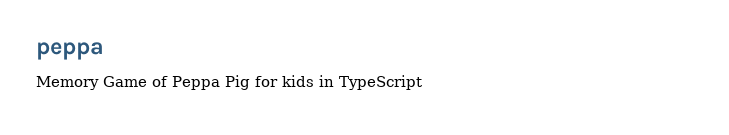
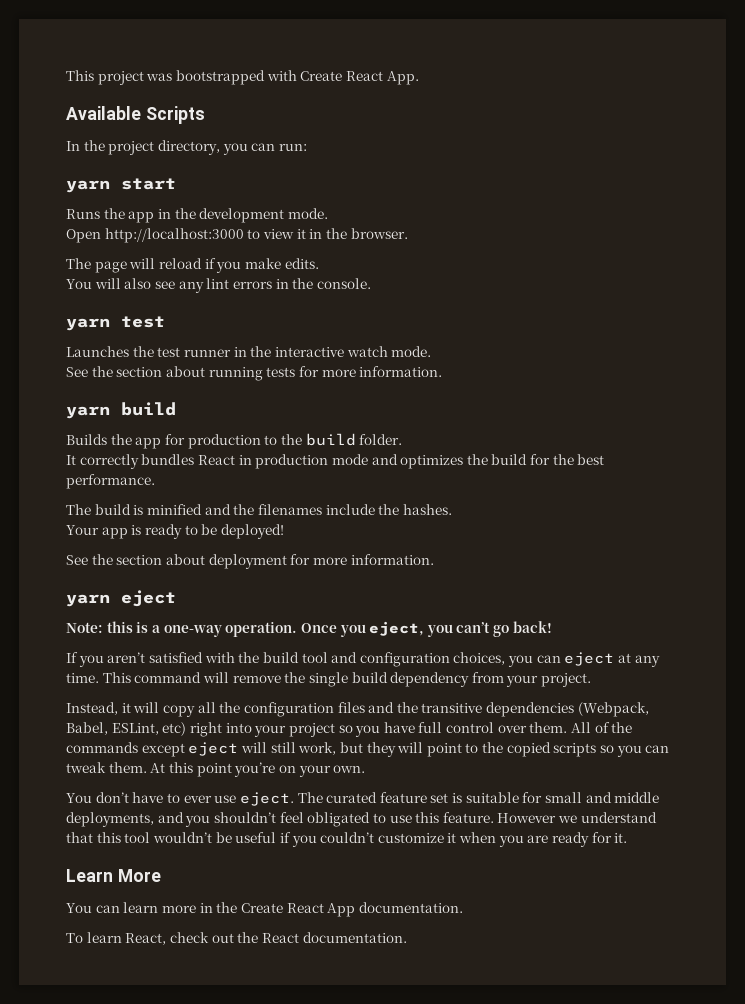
[36,42,104,60] [36,75,422,90] peppa // Memory Game of Peppa Pig for kids in TypeScript -> [66,70,419,85] [66,106,205,124] [66,140,307,155] [66,178,176,193] [66,208,328,223] [66,228,408,243] [66,258,319,273] [66,278,371,293] [66,316,165,331] [66,346,432,357] [66,366,443,381] [66,402,176,419] [66,433,403,449] [66,454,605,469] [66,474,155,489] [66,504,452,515] [66,524,284,539] [66,554,434,569] [66,590,176,607] [66,621,552,637] [66,652,660,667] [66,672,592,687] [66,702,649,717] [66,722,633,737] [66,742,670,757] [66,762,366,777] [66,792,660,806] [66,812,657,827] [66,832,628,847] [66,869,161,882] [66,902,463,917] [66,932,407,945] This project was bootstrapped with Create React App. // Available Scripts // In the project directory, you can run: // yarn start // Runs the app in the development mode. // Open http://localhost:3000 to view it in the browser. // The page will reload if you make edits. // You will also see any lint errors in the console. // yarn test // Launches the test runner in the interactive watch mode. // See the section about running tests for more information. // yarn build // Builds the app for production to the build folder. // It correctly bundles React in production mode and optimizes the build for the best performance. // The build is minified and the filenames include the hashes. // Your app is ready to be deployed! // See the section about deployment for more information. // yarn eject // Note: this is a one-way operation. Once you eject, you can’t go back! // If you aren’t satisfied with the build tool and configuration choices, you can eject at any time. This command will remove the single build dependency from your project. // Instead, it will copy all the configuration files and the transitive dependencies (Webpack, Babel, ESLint, etc) right into your project so you have full control over them. All of the commands except eject will still work, but they will point to the copied scripts so you can tweak them. At this point you’re on your own. // You don’t have to ever use eject. The curated feature set is suitable for small and middle deployments, and you shouldn’t feel obligated to use this feature. However we understand that this tool wouldn’t be useful if you couldn’t customize it when you are ready for it. // Learn More // You can learn more in the Create React App documentation. // To learn React, check out the React documentation.

